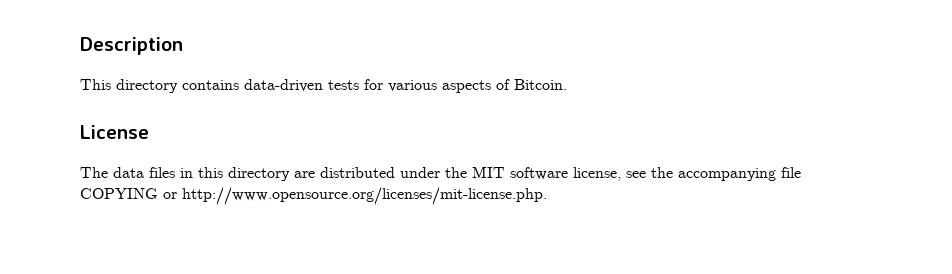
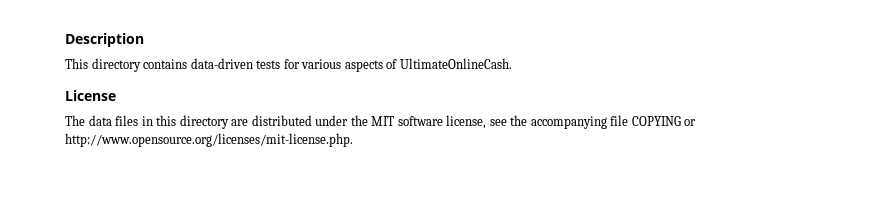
[514,79,567,90] Bitcoin. -> [399,58,512,69] UltimateOnlineCash.

